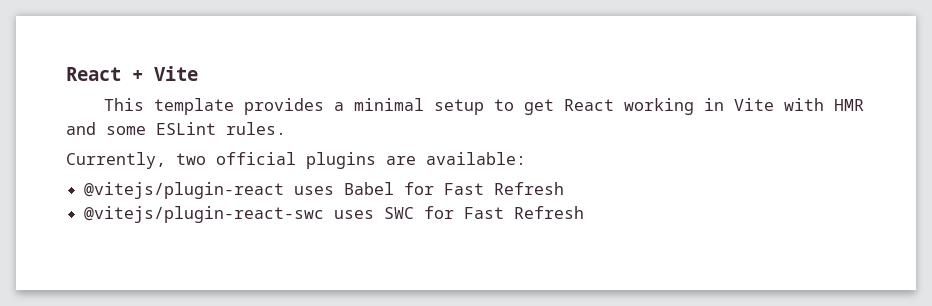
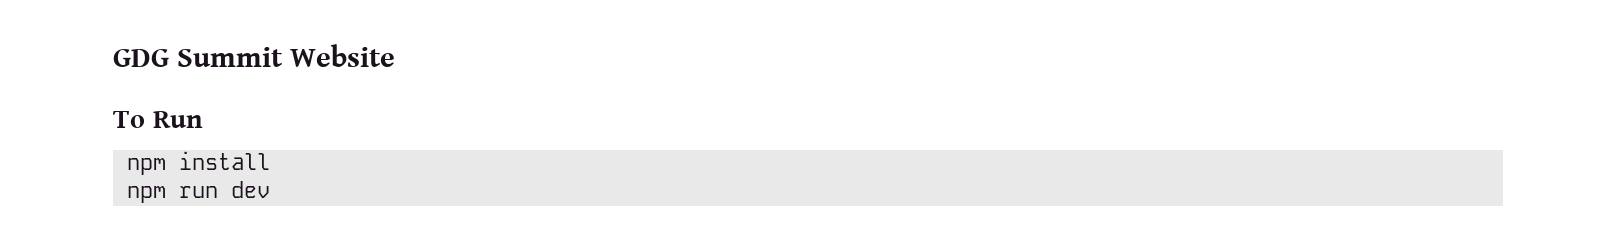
[66,66,198,81] [103,98,864,115] [66,122,286,135] [66,152,526,169] [84,182,565,199] [84,206,585,223] React + Vite // This template provides a minimal setup to get React working in Vite with HMR and some ESLint rules. // Currently, two official plugins are available: // @vitejs/plugin-react uses Babel for Fast Refresh // @vitejs/plugin-react-swc uses SWC for Fast Refresh -> [113,44,396,67] [113,111,203,128] [127,151,271,175] [127,181,271,203] GDG Summit Website // To Run // npm install // npm run dev

